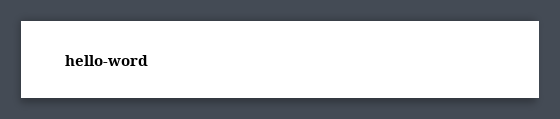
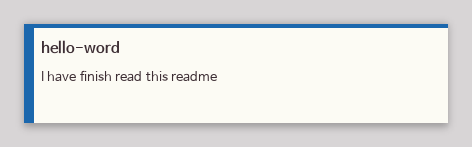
(148, 60) none -> [41,70,217,82] // I have finish read this readme

